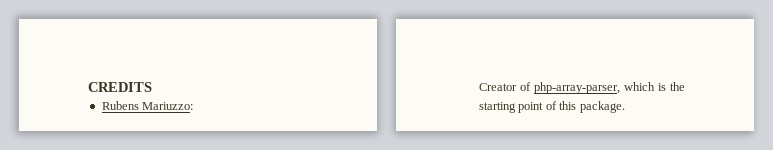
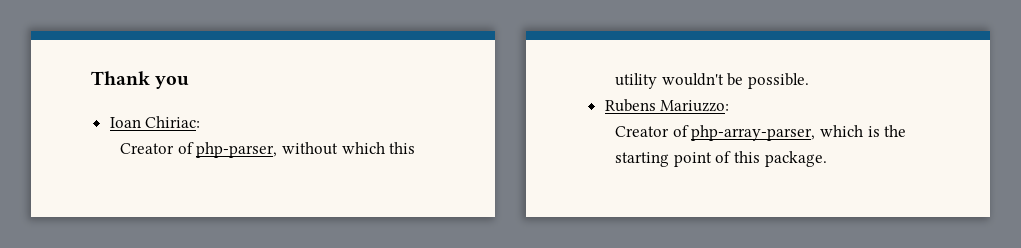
[88,82,152,92] CREDITS -> [91,71,190,89] [109,116,201,128] [120,142,416,158] [615,73,809,89] Thank you // Ioan Chiriac: // Creator of php-parser, without which this utility wouldn't be possible.

